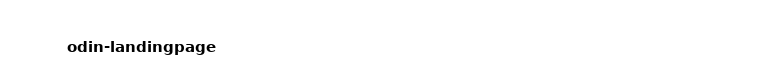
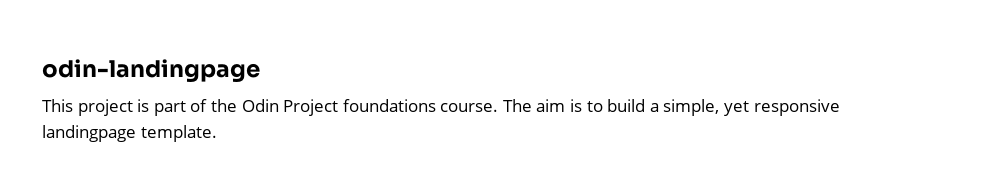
(216, 48) none -> [42,99,840,116] [42,125,217,142] // This project is part of the Odin Project foundations course. The aim is to build a simple, yet responsive landingpage template.

